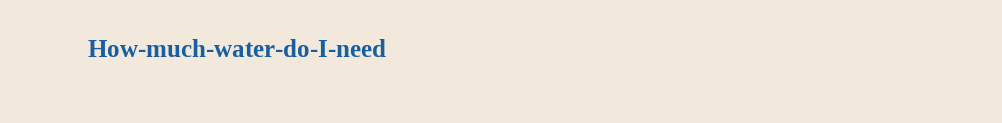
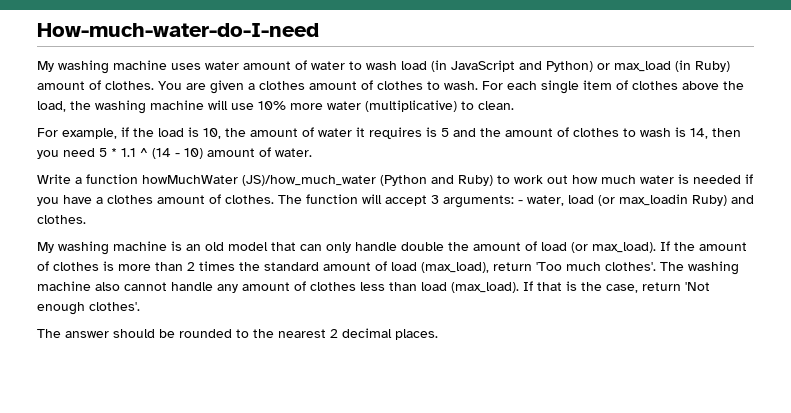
(386, 48) none -> [37,60,730,74] [37,80,744,94] [37,100,514,114] [37,127,741,139] [37,147,312,159] [37,174,753,186] [37,194,754,208] [37,215,86,224] [37,241,747,255] [37,261,739,275] [37,281,710,293] [37,302,140,315] [37,328,438,340] // My washing machine uses water amount of water to wash load (in JavaScript and Python) or max_load (in Ruby) amount of clothes. You are given a clothes amount of clothes to wash. For each single item of clothes above the load, the washing machine will use 10% more water (multiplicative) to clean. // For example, if the load is 10, the amount of water it requires is 5 and the amount of clothes to wash is 14, then you need 5 * 1.1 ^ (14 - 10) amount of water. // Write a function howMuchWater (JS)/how_much_water (Python and Ruby) to work out how much water is needed if you have a clothes amount of clothes. The function will accept 3 arguments: - water, load (or max_loadin Ruby) and clothes. // My washing machine is an old model that can only handle double the amount of load (or max_load). If the amount of clothes is more than 2 times the standard amount of load (max_load), return 'Too much clothes'. The washing machine also cannot handle any amount of clothes less than load (max_load). If that is the case, return 'Not enough clothes'. // The answer should be rounded to the nearest 2 decimal places.

